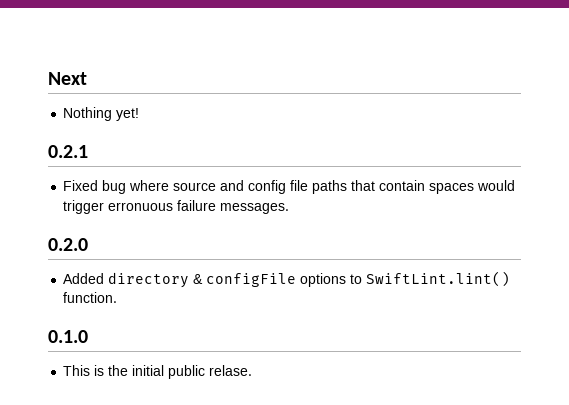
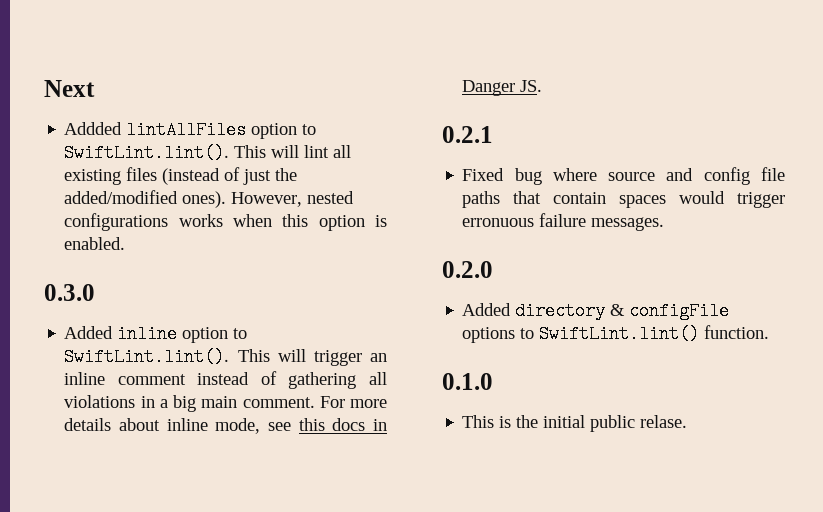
[63,107,140,121] Nothing yet! -> [64,121,317,139] [64,144,352,162] [64,167,298,185] [64,190,355,208] [64,213,387,231] [64,237,126,250] [44,284,95,301] [64,325,248,343] [64,348,387,366] [64,371,387,389] [64,395,387,412] [64,418,387,434] [462,80,543,96] Addded lintAllFiles option to SwiftLint.lint(). This will lint all existing files (instead of just the added/modified ones). However, nested configurations works when this option is enabled. // 0.3.0 // Added inline option to SwiftLint.lint(). This will trigger an inline comment instead of gathering all violations in a big main comment. For more details about inline mode, see this docs in Danger JS.

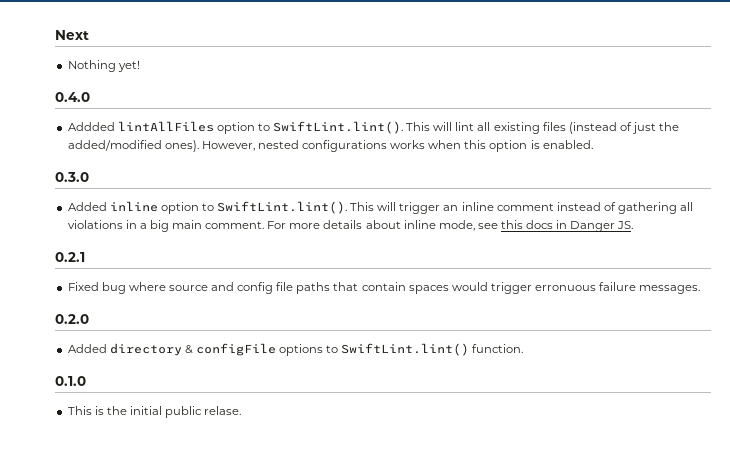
(95, 88) none -> [67,60,140,72] [55,92,90,102] // Nothing yet! // 0.4.0

